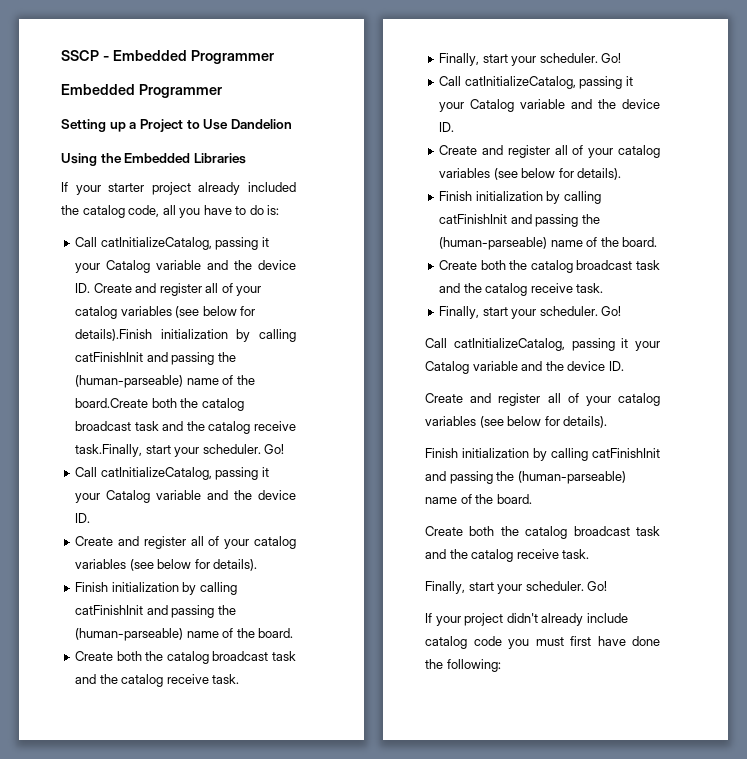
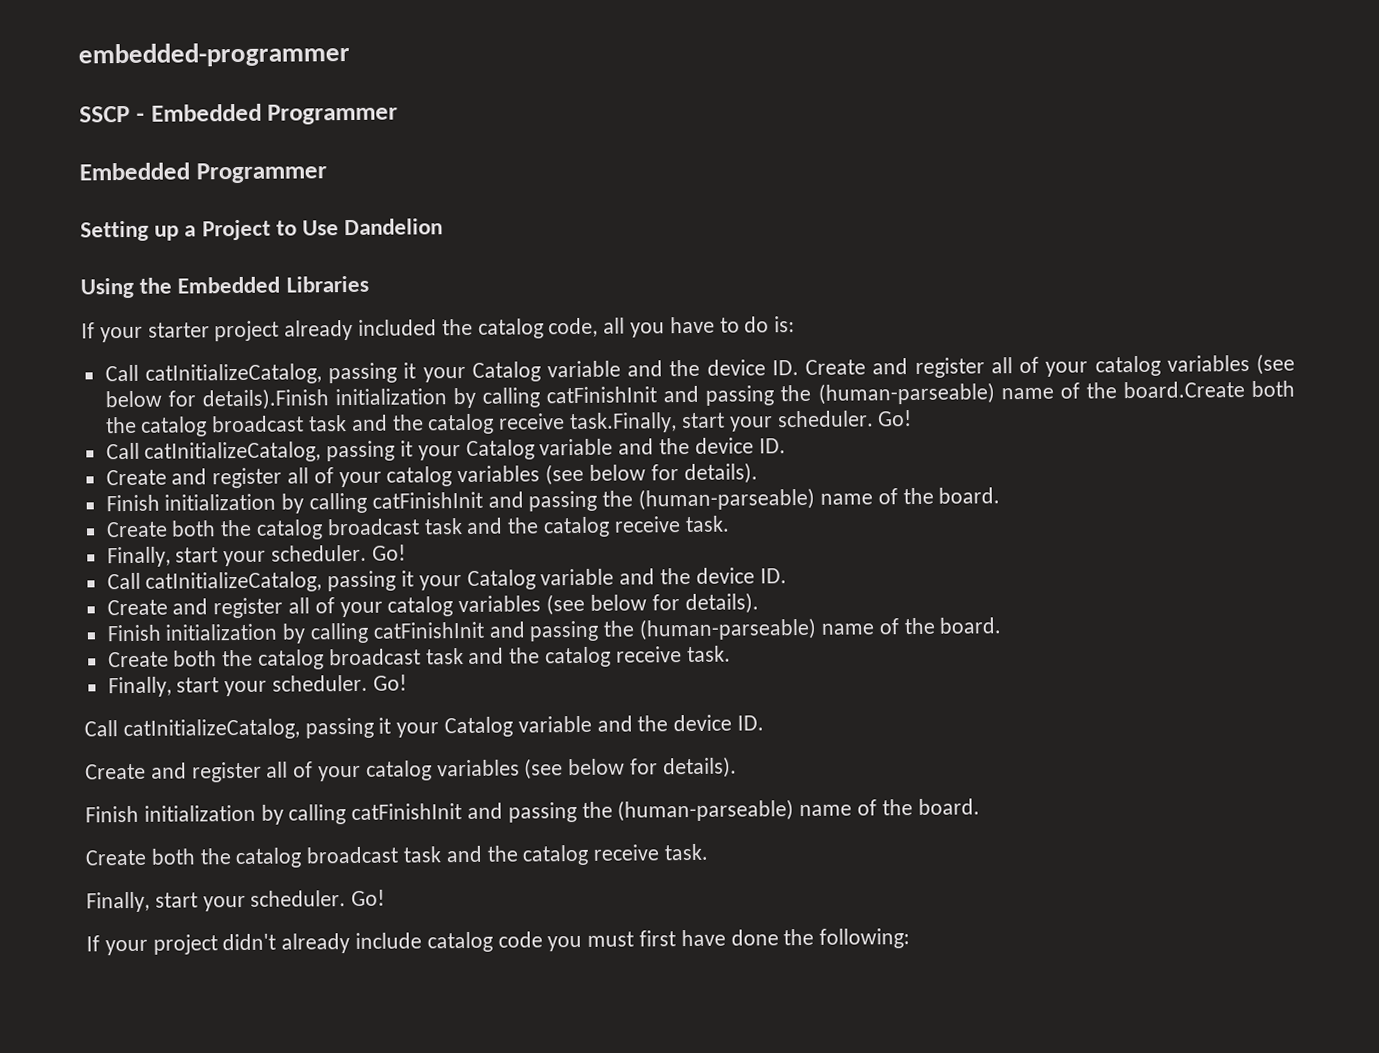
(61, 55) none -> [78,42,350,68] embedded-programmer //

